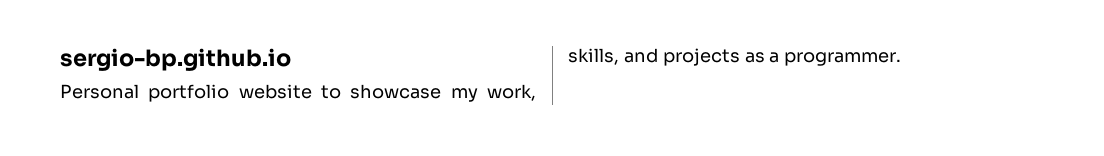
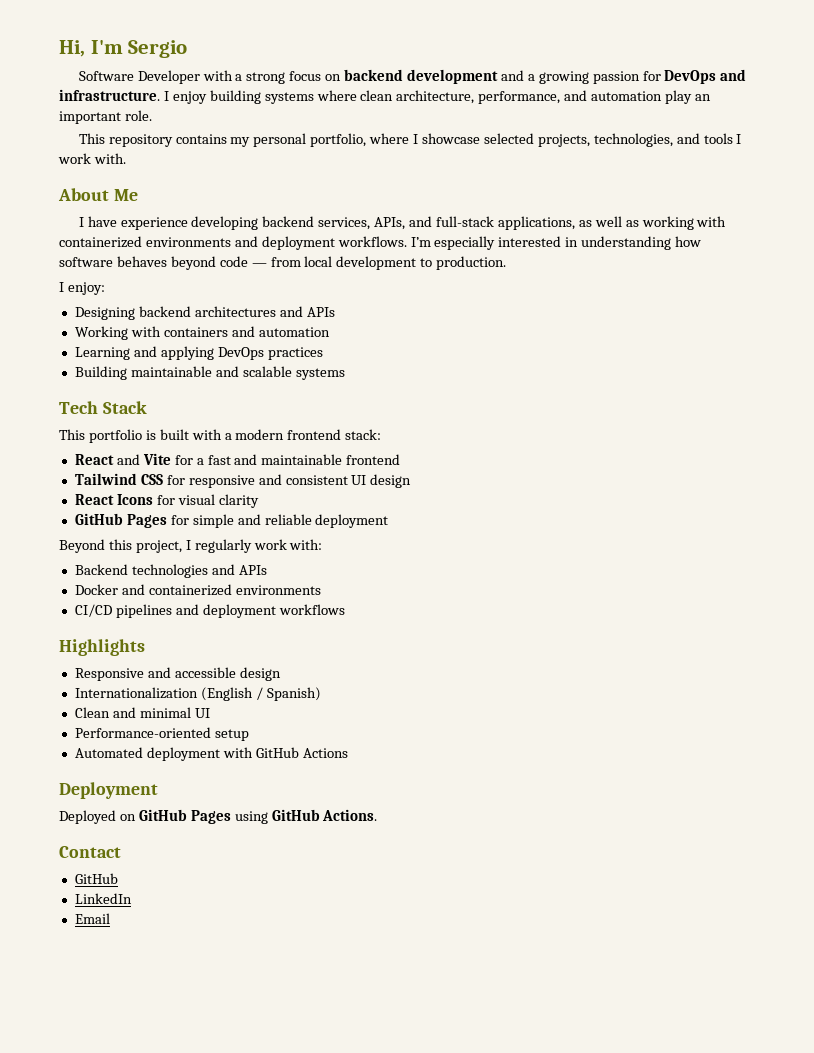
[60,48,291,71] [60,84,536,102] [568,48,902,66] sergio-bp.github.io // Personal portfolio website to showcase my work, skills, and projects as a programmer. -> [59,40,188,58] [78,69,747,84] [59,89,711,104] [59,110,152,124] [78,133,742,147] [58,153,126,164] [58,188,138,201] [78,216,727,230] [59,236,702,250] [59,256,507,270] [59,282,105,295] [74,306,335,320] [74,326,330,340] [74,346,323,360] [74,366,345,380] [59,401,147,414] [59,429,382,443] [74,453,401,465] [74,473,412,488] [74,494,259,508] [74,513,389,528] [59,539,323,553] [74,564,267,578] [74,584,321,596] [74,604,345,618] [59,639,145,656] [74,667,281,681] [74,687,321,701] [74,707,210,718] [74,727,249,741] [74,747,348,761] [59,782,158,799] [59,809,378,824] [59,846,121,858] [74,873,118,884] [74,893,132,904] [74,913,110,924] Hi, I'm Sergio // Software Developer with a strong focus on backend development and a growing passion for DevOps and infrastructure. I enjoy building systems where clean architecture, performance, and automation play an important role. // This repository contains my personal portfolio, where I showcase selected projects, technologies, and tools I work with. // About Me // I have experience developing backend services, APIs, and full-stack applications, as well as working with containerized environments and deployment workflows. I’m especially interested in understanding how software behaves beyond code — from local development to production. // I enjoy: // Designing backend architectures and APIs // Working with containers and automation // Learning and applying DevOps practices // Building maintainable and scalable systems // Tech Stack // This portfolio is built with a modern frontend stack: // React and Vite for a fast and maintainable frontend // Tailwind CSS for responsive and consistent UI design // React Icons for visual clarity // GitHub Pages for simple and reliable deployment // Beyond this project, I regularly work with: // Backend technologies and APIs // Docker and containerized environments // CI/CD pipelines and deployment workflows // Highlights // Responsive and accessible design // Internationalization (English / Spanish) // Clean and minimal UI // Performance-oriented setup // Automated deployment with GitHub Actions // Deployment // Deployed on GitHub Pages using GitHub Actions. // Contact // GitHub // LinkedIn // Email

